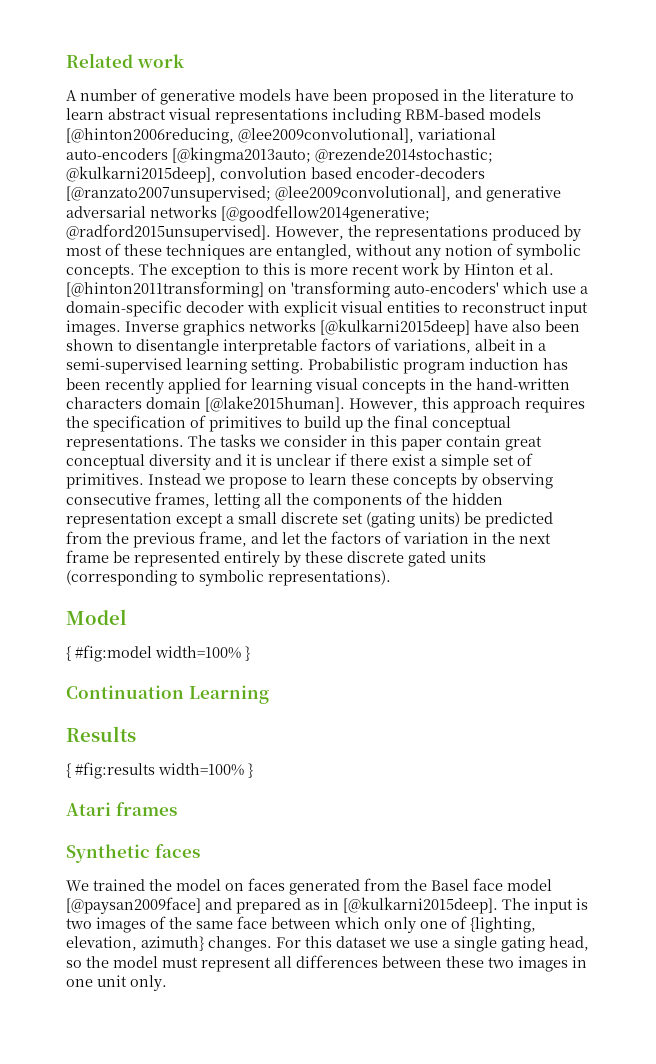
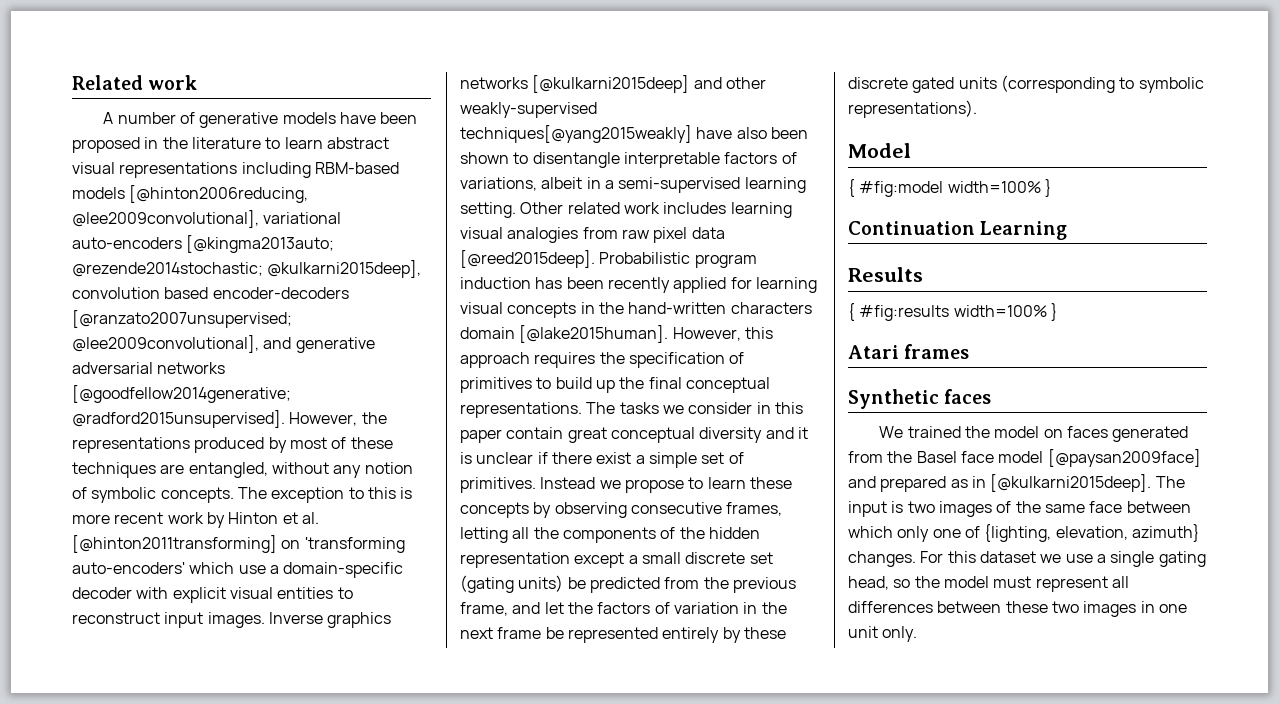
(470, 327) none -> [693,77,766,89] [460,102,597,118] [460,125,692,143] and other weakly-supervised techniques[@yang2015weakly]
(304, 366) none -> [520,202,792,218] [460,227,725,243] [460,250,595,268] Other related work includes learning visual analogies from raw pixel data [@reed2015deep].

